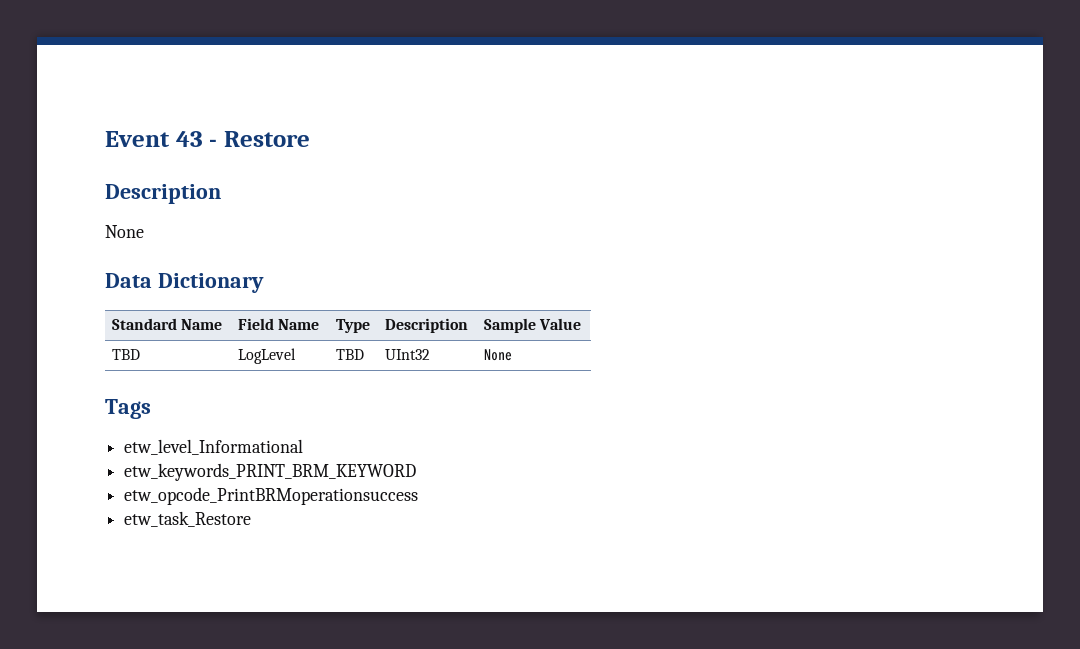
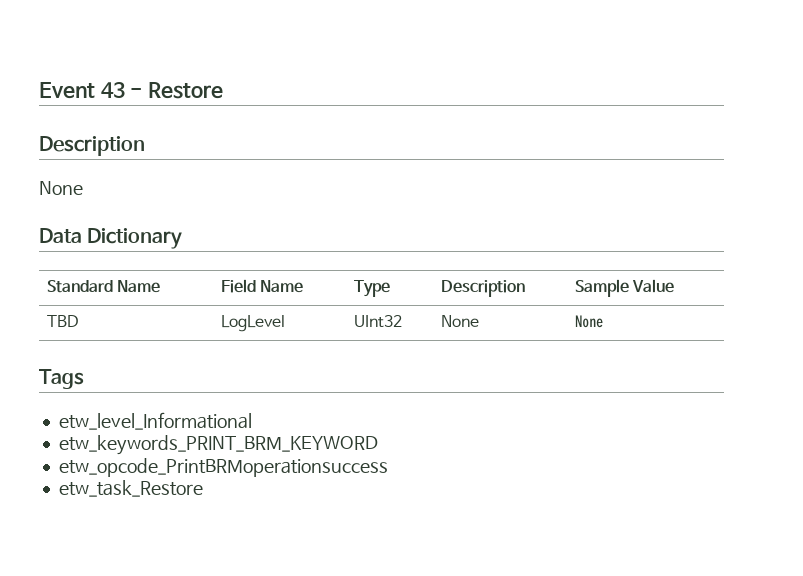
[336,349,365,360] [385,349,431,360] TBD | UInt32 -> [354,315,403,328] [441,315,480,327] UInt32 | None

